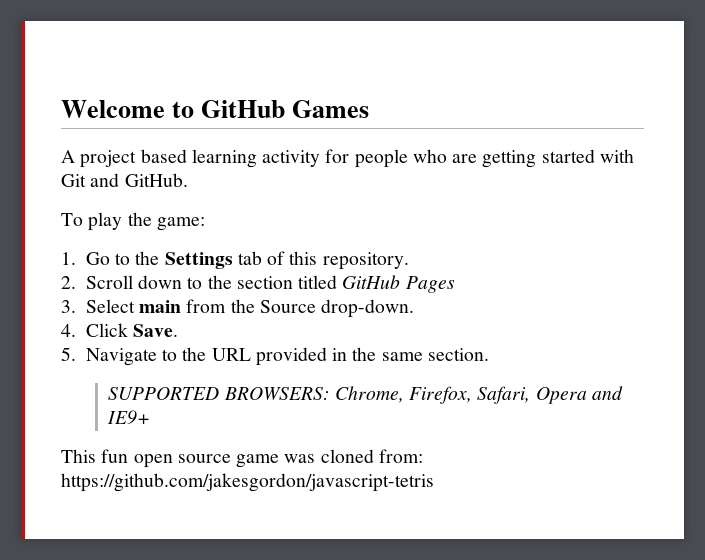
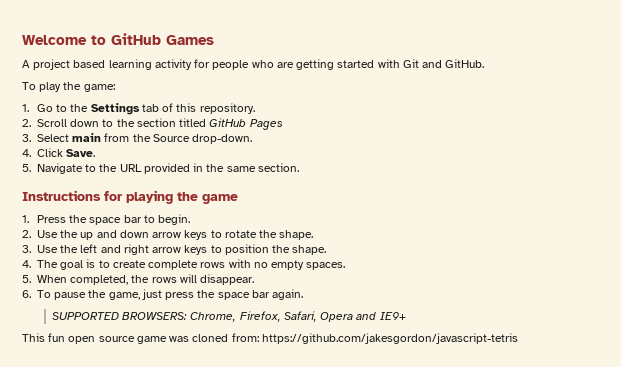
(489, 354) none -> [22,190,238,204] [22,214,191,225] [22,230,314,240] [22,244,327,255] [22,259,346,270] [22,274,255,285] [22,289,304,300] // Instructions for playing the game // 1. Press the space bar to begin. // 2. Use the up and down arrow keys to rotate the shape. // 3. Use the left and right arrow keys to position the shape. // 4. The goal is to create complete rows with no empty spaces. // 5. When completed, the rows will disappear. // 6. To pause the game, just press the space bar again.

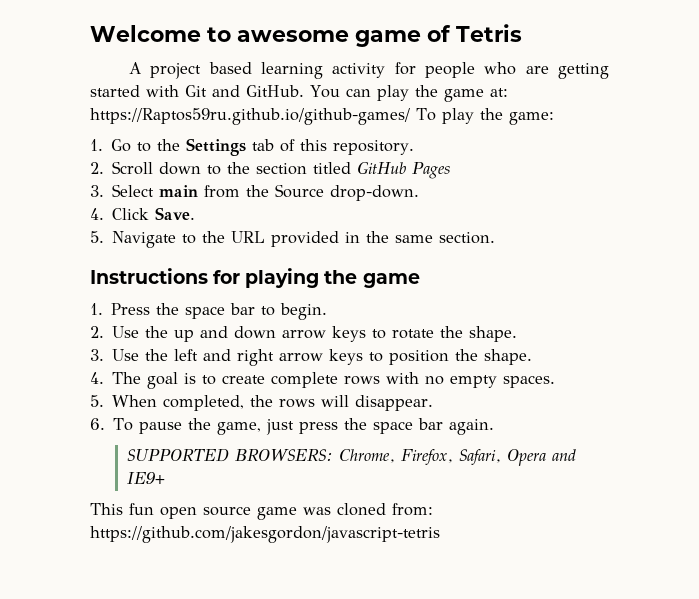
[111,33,214,45] GitHub Games -> [237,24,522,47] awesome game of Tetris
(485, 63) // -> [310,85,508,102] [90,108,410,125] You can play the game at: https://Raptos59ru.github.io/github-games/

